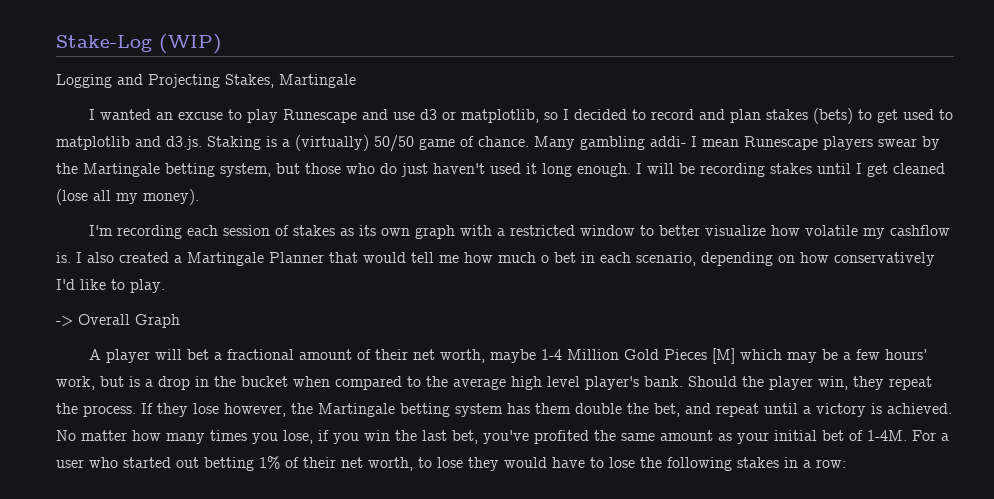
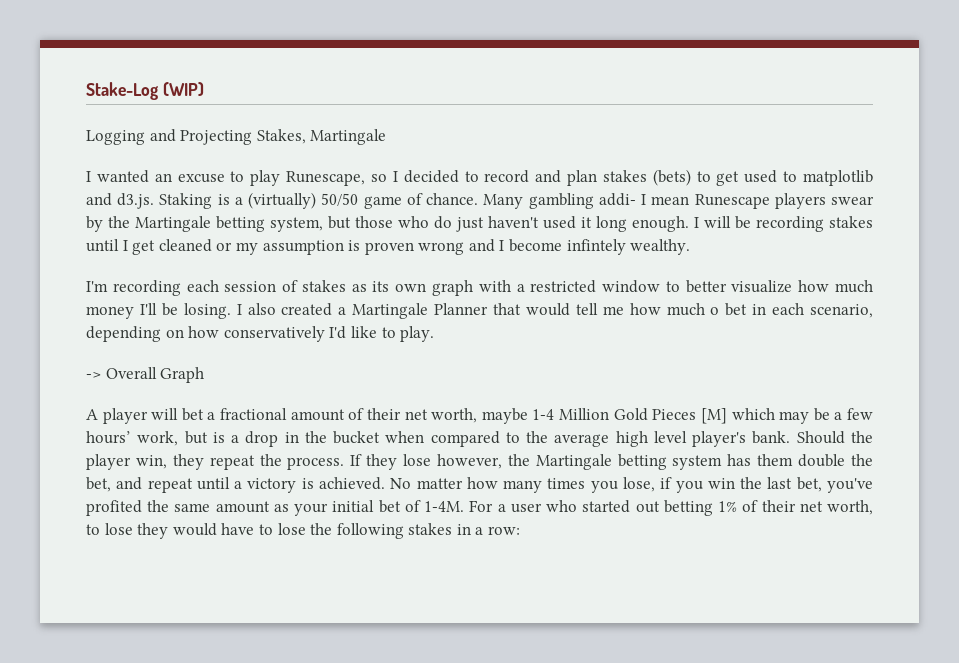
[283,109,540,123] Runescape and use d3 or matplotlib, -> [286,171,366,186] Runescape,
[56,189,199,205] (lose all my money). -> [216,239,691,255] or my assumption is proven wrong and I become infintely wealthy.
[805,225,951,239] [56,252,71,263] volatile my cashflow is. -> [835,280,874,293] [86,303,231,319] much money I'll be losing.

